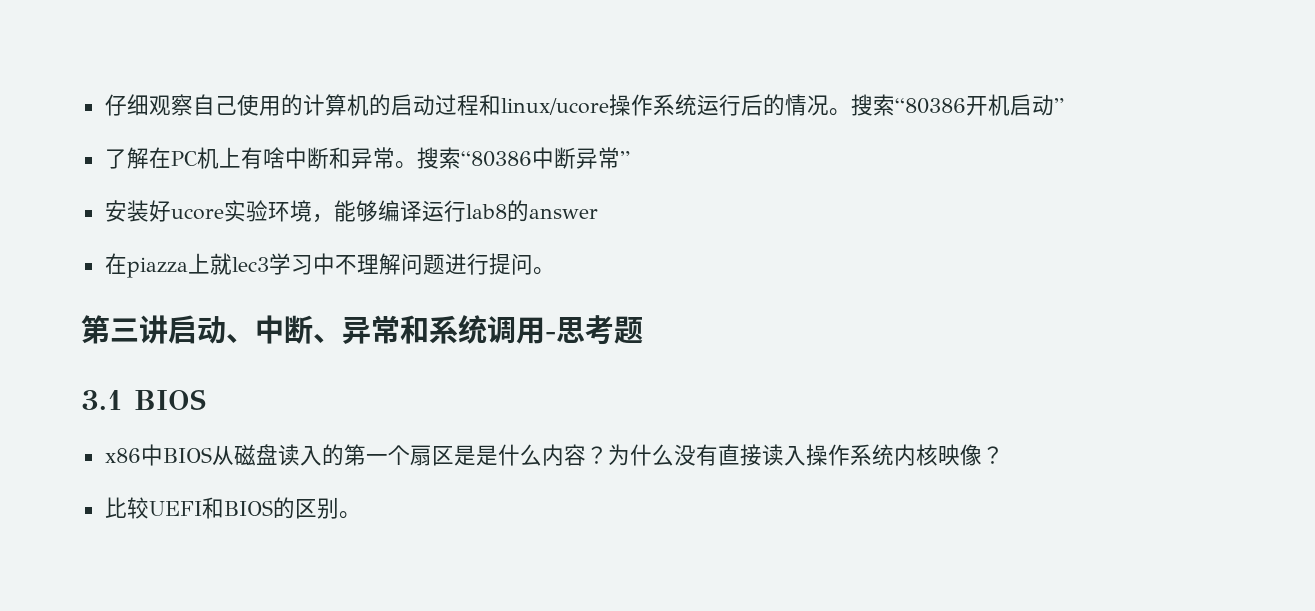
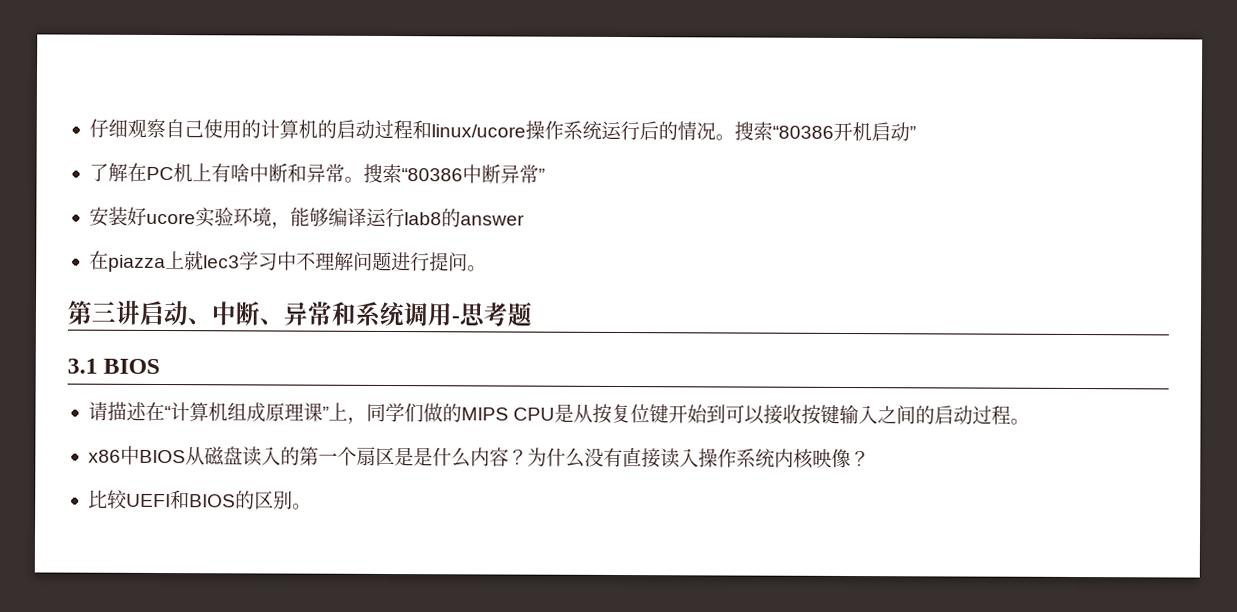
(206, 399) none -> [87,401,1031,425] // 请描述在“计算机组成原理课”上，同学们做的MIPS CPU是从按复位键开始到可以接收按键输入之间的启动过程。

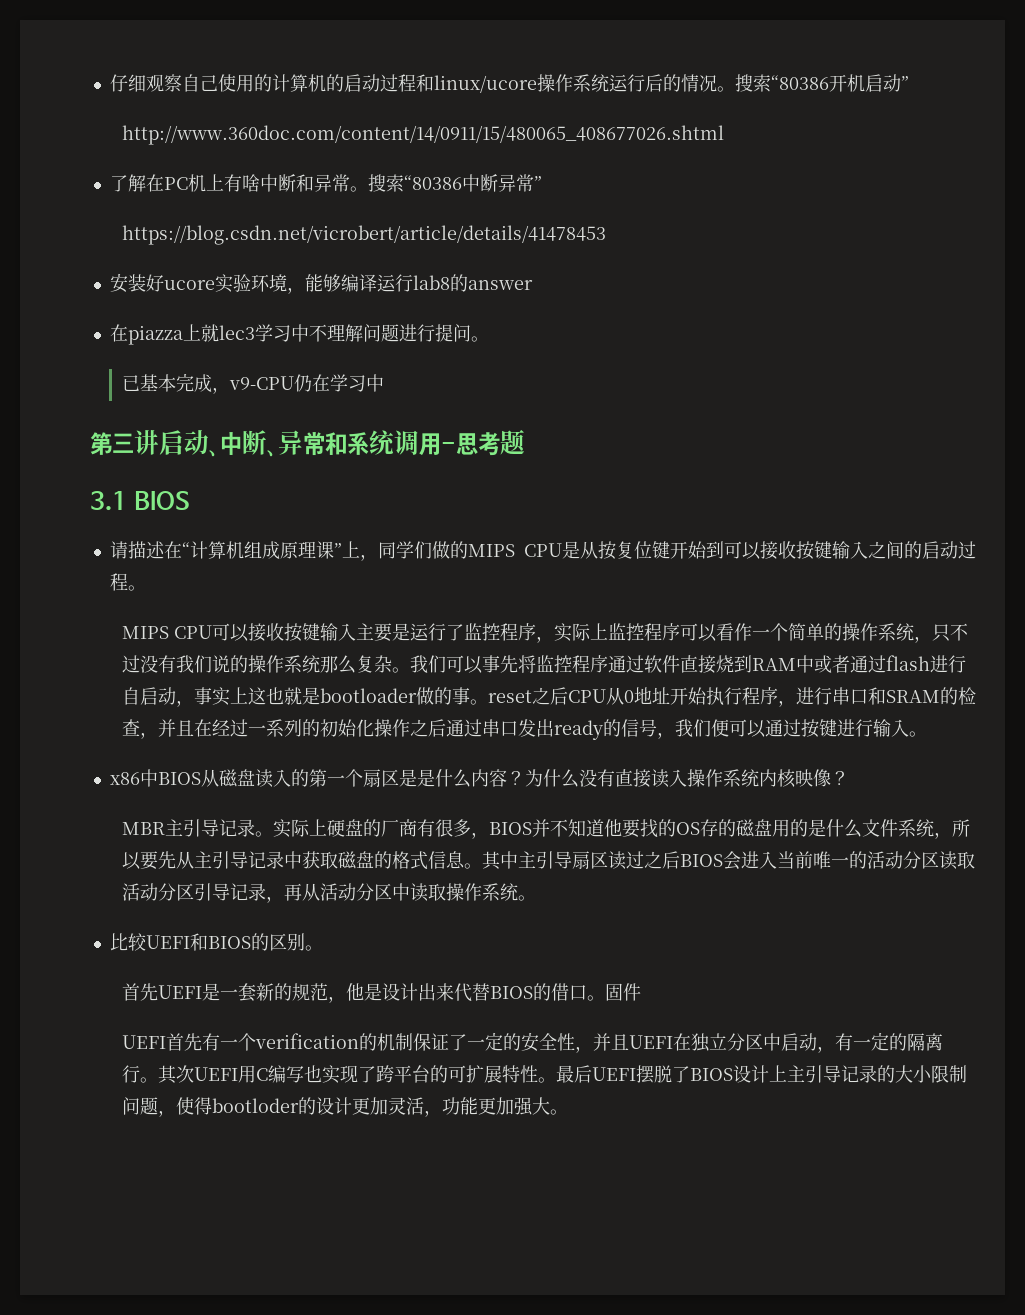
(916, 133) none -> [121,125,724,145] // http://www.360doc.com/content/14/0911/15/480065_408677026.shtml
(545, 175) none -> [121,225,606,245] // https://blog.csdn.net/vicrobert/article/details/41478453
(487, 268) none -> [121,373,384,394] // 已基本完成，v9-CPU仍在学习中
(1031, 421) none -> [121,623,968,643] [121,655,966,674] [121,687,976,707] [121,719,927,740] // MIPS CPU可以接收按键输入主要是运行了监控程序，实际上监控程序可以看作一个简单的操作系统，只不过没有我们说的操作系统那么复杂。我们可以事先将监控程序通过软件直接烧到RAM中或者通过flash进行自启动，事实上这也就是bootloader做的事。reset之后CPU从0地址开始执行程序，进行串口和SRAM的检查，并且在经过一系列的初始化操作之后通过串口发出ready的信号，我们便可以通过按键进行输入。
(870, 459) none -> [121,819,970,839] [121,851,975,870] [121,883,536,903] // MBR主引导记录。实际上硬盘的厂商有很多，BIOS并不知道他要找的OS存的磁盘用的是什么文件系统，所以要先从主引导记录中获取磁盘的格式信息。其中主引导扇区读过之后BIOS会进入当前唯一的活动分区读取活动分区引导记录，再从活动分区中读取操作系统。
(312, 506) none -> [121,983,641,1003] [121,1032,943,1053] [121,1065,967,1084] [121,1097,568,1117] // 首先UEFI是一套新的规范，他是设计出来代替BIOS的借口。固件 // UEFI首先有一个verification的机制保证了一定的安全性，并且UEFI在独立分区中启动，有一定的隔离行。其次UEFI用C编写也实现了跨平台的可扩展特性。最后UEFI摆脱了BIOS设计上主引导记录的大小限制问题，使得bootloder的设计更加灵活，功能更加强大。

